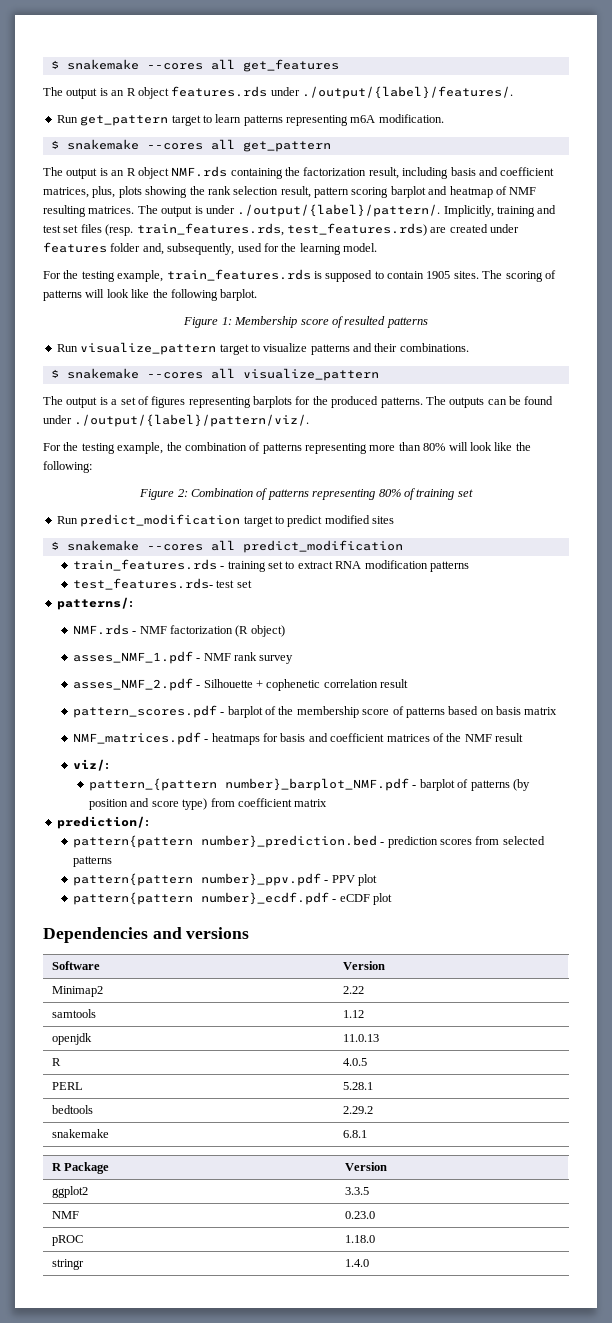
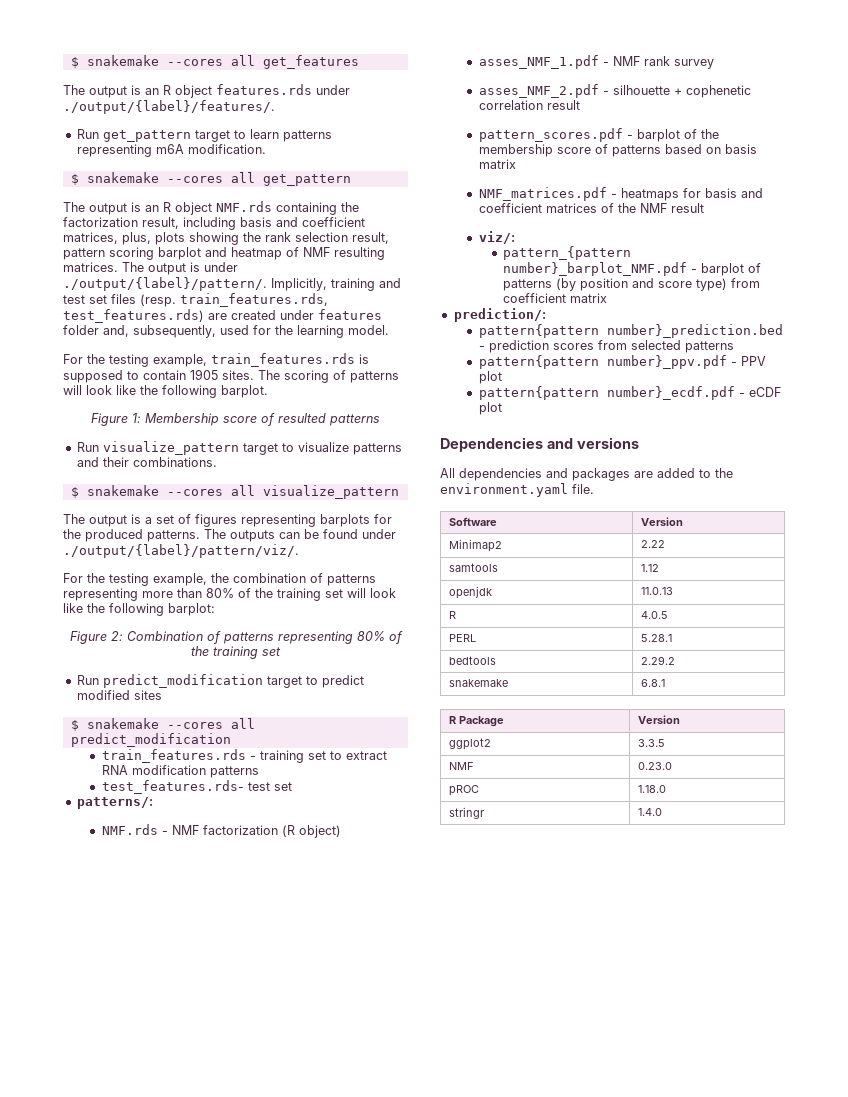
[448,442,531,451] [43,461,92,473] will look like the following: -> [238,588,396,601] [63,603,215,616] of the training set will look like the following barplot:
(415, 494) none -> [191,646,209,656] the
[203,679,253,688] Silhouette -> [612,85,670,95] silhouette
(250, 933) none -> [440,468,733,481] [440,483,594,497] // All dependencies and packages are added to the environment.yaml file.

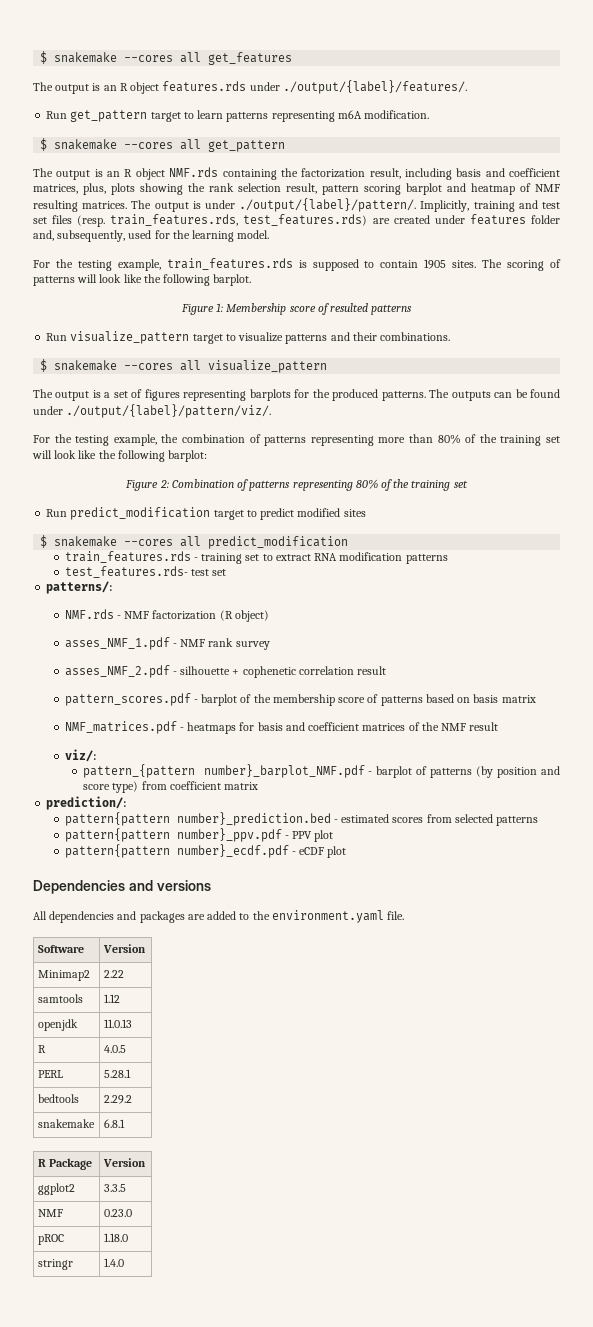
[488,340,549,353] prediction -> [341,814,390,823] estimated

